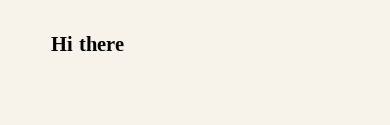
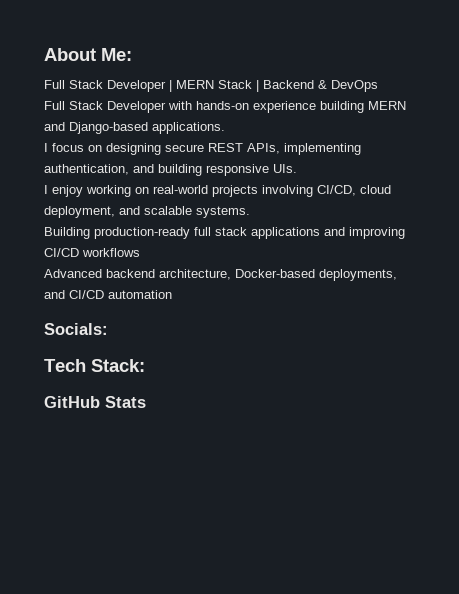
[51,36,124,51] Hi there -> [44,48,132,61] [44,80,378,92] [44,101,406,113] [44,122,225,134] [44,143,361,155] [44,164,297,176] [44,185,391,197] [44,206,250,218] [44,227,405,239] [44,248,140,257] [44,269,397,281] [44,290,172,299] [44,323,108,335] [44,359,145,372] [44,396,146,408] About Me: // Full Stack Developer | MERN Stack | Backend & DevOps // Full Stack Developer with hands-on experience building MERN and Django-based applications. // I focus on designing secure REST APIs, implementing authentication, and building responsive UIs. // I enjoy working on real-world projects involving CI/CD, cloud deployment, and scalable systems. // Building production-ready full stack applications and improving CI/CD workflows // Advanced backend architecture, Docker-based deployments, and CI/CD automation // Socials: // Tech Stack: // GitHub Stats

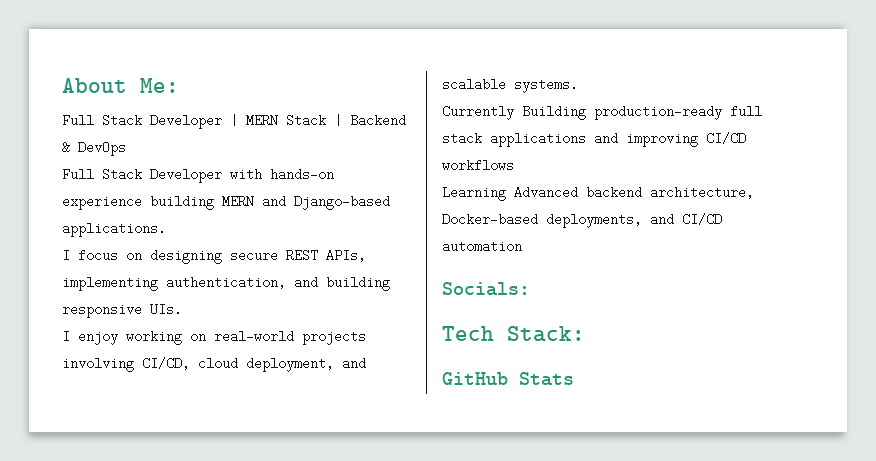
(250, 212) none -> [442,105,514,120] Currently
(140, 252) none -> [442,186,506,201] Learning

